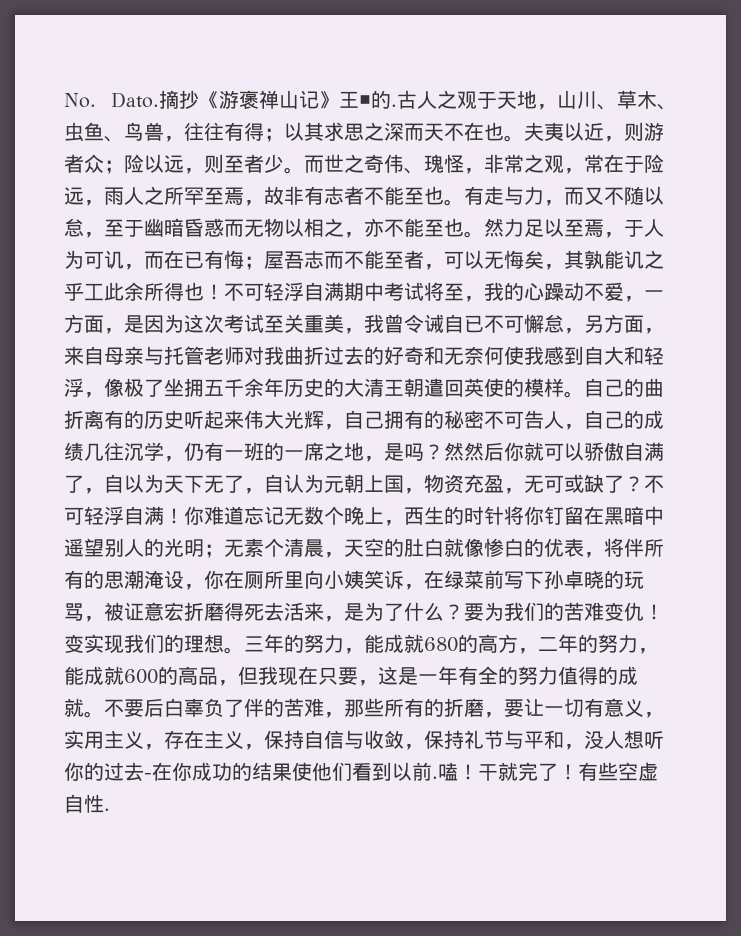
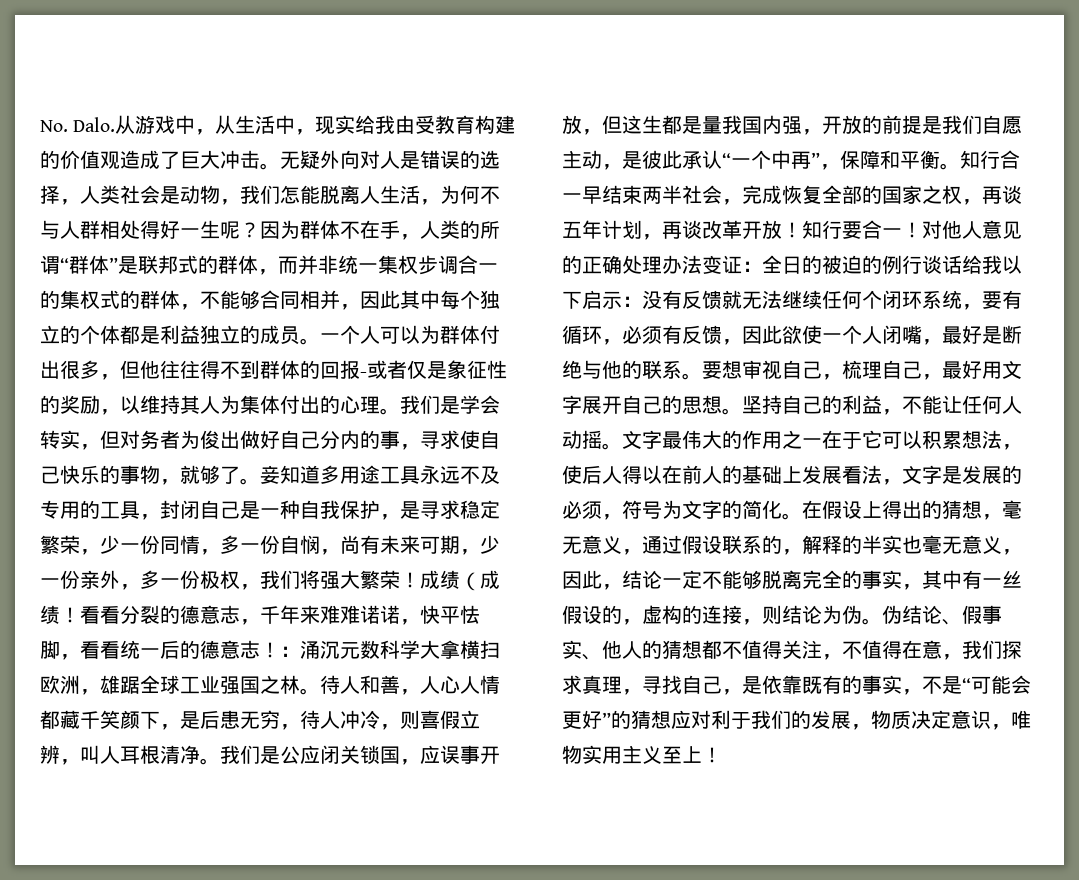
[111,90,677,110] [64,122,664,142] [64,154,664,174] [64,186,664,206] [64,218,664,238] [64,250,664,270] [64,282,664,302] [64,314,664,334] [64,346,664,365] [64,378,664,398] [64,410,664,430] [64,442,664,462] [64,474,664,494] [64,506,664,526] [64,538,664,558] [64,570,644,590] [64,602,664,622] [64,634,658,654] [64,666,638,686] [64,698,664,718] [64,730,664,750] [64,762,658,781] [64,794,110,813] Dato.摘抄《游褒禅山记》王■的.古人之观于天地，山川、草木、虫鱼、鸟兽，往往有得；以其求思之深而天不在也。夫夷以近，则游者众；险以远，则至者少。而世之奇伟、瑰怪，非常之观，常在于险远，雨人之所罕至焉，故非有志者不能至也。有走与力，而又不随以怠，至于幽暗昏惑而无物以相之，亦不能至也。然力足以至焉，于人为可讥，而在已有悔；屋吾志而不能至者，可以无悔矣，其孰能讥之乎工此余所得也！不可轻浮自满期中考试将至，我的心躁动不爱，一方面，是因为这次考试至关重美，我曾令诫自已不可懈怠，另方面，来自母亲与托管老师对我曲折过去的好奇和无奈何使我感到自大和轻浮，像极了坐拥五千余年历史的大清王朝遣回英使的模样。自己的曲折离有的历史听起来伟大光辉，自己拥有的秘密不可告人，自己的成绩几往沉学，仍有一班的一席之地，是吗？然然后你就可以骄傲自满了，自以为天下无了，自认为元朝上国，物资充盈，无可或缺了？不可轻浮自满！你难道忘记无数个晚上，西生的时针将你钉留在黑暗中遥望别人的光明；无素个清晨，天空的肚白就像惨白的优表，将伴所有的思潮淹设，你在厕所里向小姨笑诉，在绿菜前写下孙卓晓的玩骂，被证意宏折磨得死去活来，是为了什么？要为我们的苦难变仇！变实现我们的理想。三年的努力，能成就680的高方，二年的努力，能成就600的高品，但我现在只要，这是一年有全的努力值得的成就。不要后白辜负了伴的苦难，那些所有的折磨，要让一切有意义，实用主义，存在主义，保持自信与收敛，保持礼节与平和，没人想听你的过去-在你成功的结果使他们看到以前.嗑！干就完了！有些空虚自性. -> [73,115,516,135] [40,150,500,170] [40,185,500,205] [40,220,500,240] [40,255,498,275] [40,290,500,310] [40,325,500,345] [40,360,507,380] [40,395,500,415] [40,430,500,450] [40,465,500,485] [40,500,500,520] [40,535,500,555] [40,570,500,591] [40,605,480,625] [40,640,500,660] [40,675,500,695] [40,710,480,730] [40,745,500,765] [562,115,1022,135] [562,150,1020,170] [562,185,1022,205] [562,220,1022,240] [562,255,1022,274] [562,290,1022,310] [562,325,1022,345] [562,360,1022,380] [562,395,1022,415] [562,430,1022,450] [562,465,1022,485] [562,500,1022,520] [562,535,1022,555] [562,570,1022,590] [562,605,1002,625] [562,640,1022,660] [562,675,1031,695] [562,710,1031,730] [562,745,722,764] Dalo.从游戏中，从生活中，现实给我由受教育构建的价值观造成了巨大冲击。无疑外向对人是错误的选择，人类社会是动物，我们怎能脱离人生活，为何不与人群相处得好一生呢？因为群体不在手，人类的所谓“群体”是联邦式的群体，而并非统一集权步调合一的集权式的群体，不能够合同相并，因此其中每个独立的个体都是利益独立的成员。一个人可以为群体付出很多，但他往往得不到群体的回报-或者仅是象征性的奖励，以维持其人为集体付出的心理。我们是学会转实，但对务者为俊出做好自己分内的事，寻求使自己快乐的事物，就够了。妾知道多用途工具永远不及专用的工具，封闭自己是一种自我保护，是寻求稳定繁荣，少一份同情，多一份自悯，尚有未来可期，少一份亲外，多一份极权，我们将强大繁荣！成绩（成绩！看看分裂的德意志，千年来难难诺诺，快平怯脚，看看统一后的德意志！：涌沉元数科学大拿横扫欧洲，雄踞全球工业强国之林。待人和善，人心人情都藏千笑颜下，是后患无穷，待人冲冷，则喜假立辨，叫人耳根清净。我们是公应闭关锁国，应误事开放，但这生都是量我国内强，开放的前提是我们自愿主动，是彼此承认“一个中再”，保障和平衡。知行合一早结束两半社会，完成恢复全部的国家之权，再谈五年计划，再谈改革开放！知行要合一！对他人意见的正确处理办法变证：全日的被迫的例行谈话给我以下启示：没有反馈就无法继续任何个闭环系统，要有循环，必须有反馈，因此欲使一个人闭嘴，最好是断绝与他的联系。要想审视自己，梳理自己，最好用文字展开自己的思想。坚持自己的利益，不能让任何人动摇。文字最伟大的作用之一在于它可以积累想法，使后人得以在前人的基础上发展看法，文字是发展的必须，符号为文字的简化。在假设上得出的猜想，毫无意义，通过假设联系的，解释的半实也毫无意义，因此，结论一定不能够脱离完全的事实，其中有一丝假设的，虚构的连接，则结论为伪。伪结论、假事实、他人的猜想都不值得关注，不值得在意，我们探求真理，寻找自己，是依靠既有的事实，不是“可能会更好”的猜想应对利于我们的发展，物质决定意识，唯物实用主义至上！

